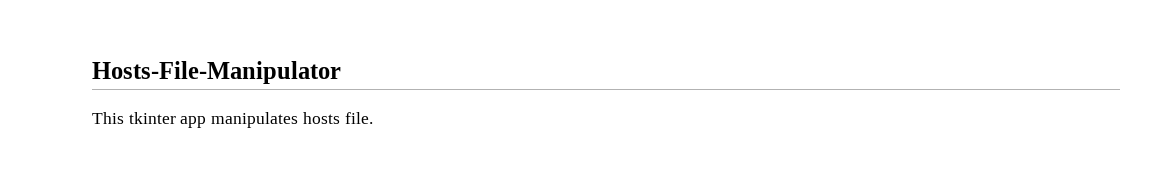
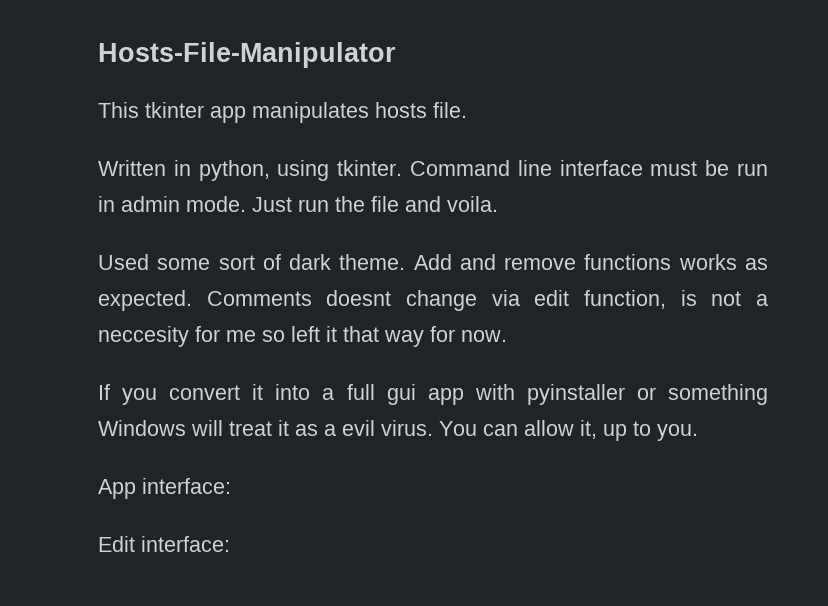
(373, 118) none -> [98,160,768,181] [98,196,498,212] [98,254,768,270] [98,290,768,311] [98,326,507,347] [98,384,768,405] [98,420,698,441] [98,478,231,499] [98,536,230,552] // Written in python, using tkinter. Command line interface must be run in admin mode. Just run the file and voila. // Used some sort of dark theme. Add and remove functions works as expected. Comments doesnt change via edit function, is not a neccesity for me so left it that way for now. // If you convert it into a full gui app with pyinstaller or something Windows will treat it as a evil virus. You can allow it, up to you. // App interface: // Edit interface:

